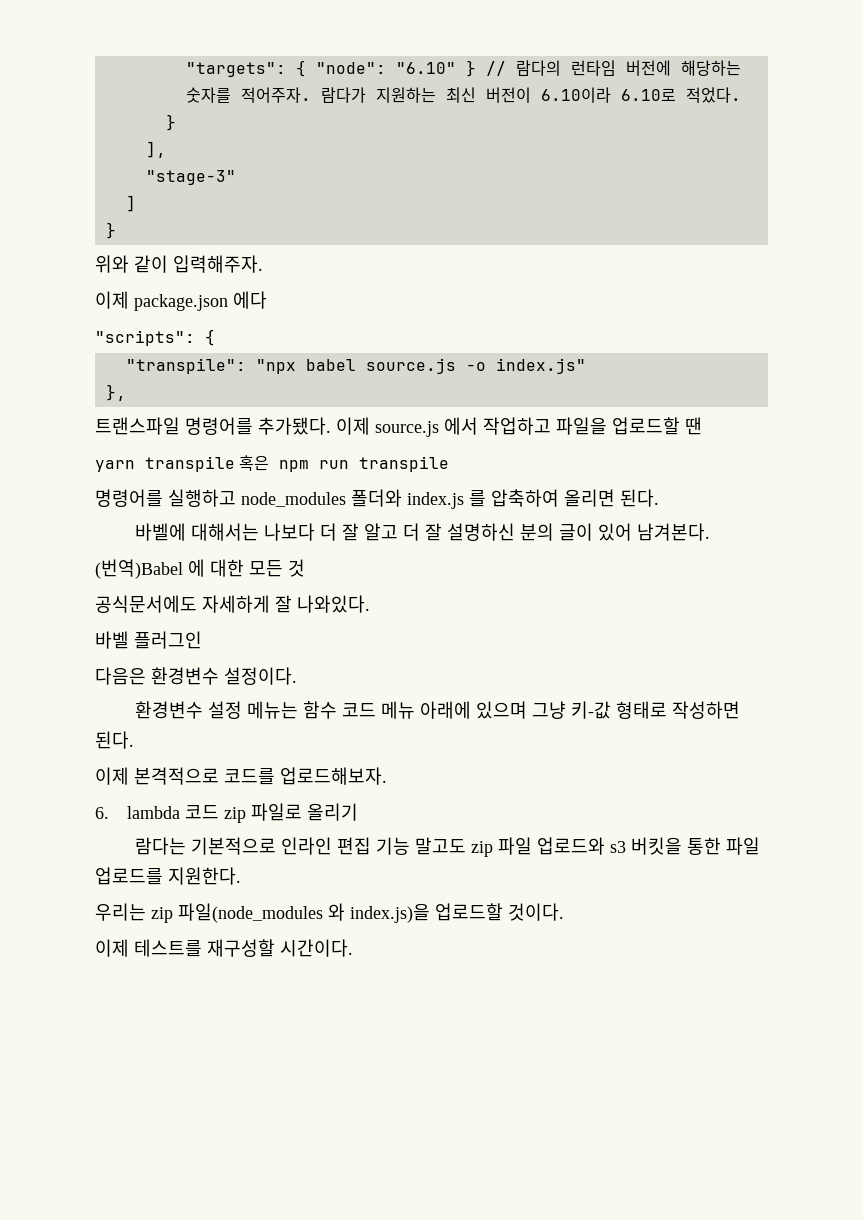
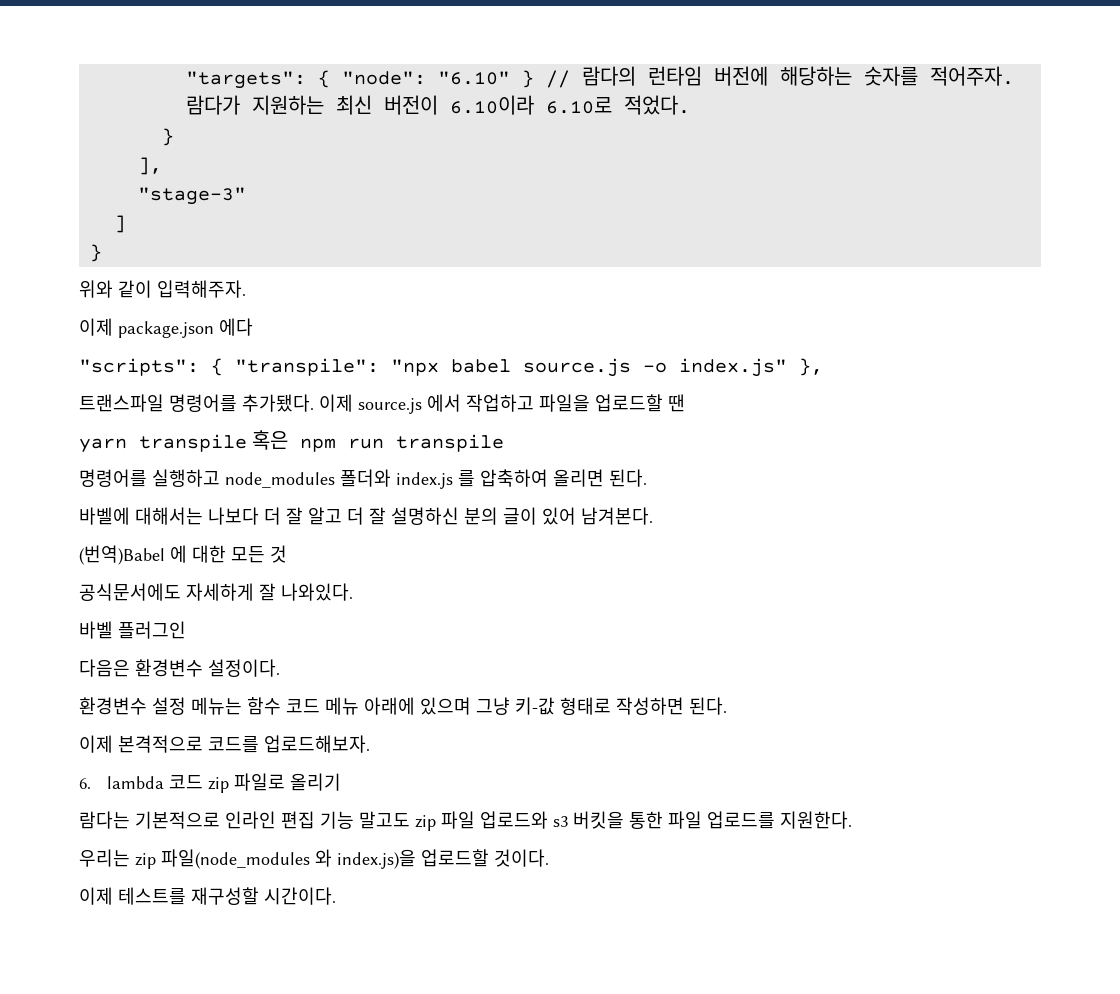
(215, 337) // -> (223, 367) none
(586, 366) // -> (787, 367) none

